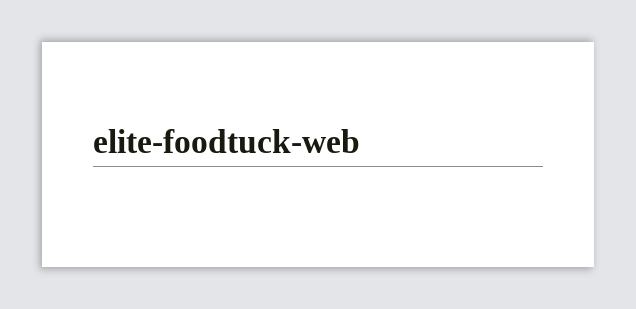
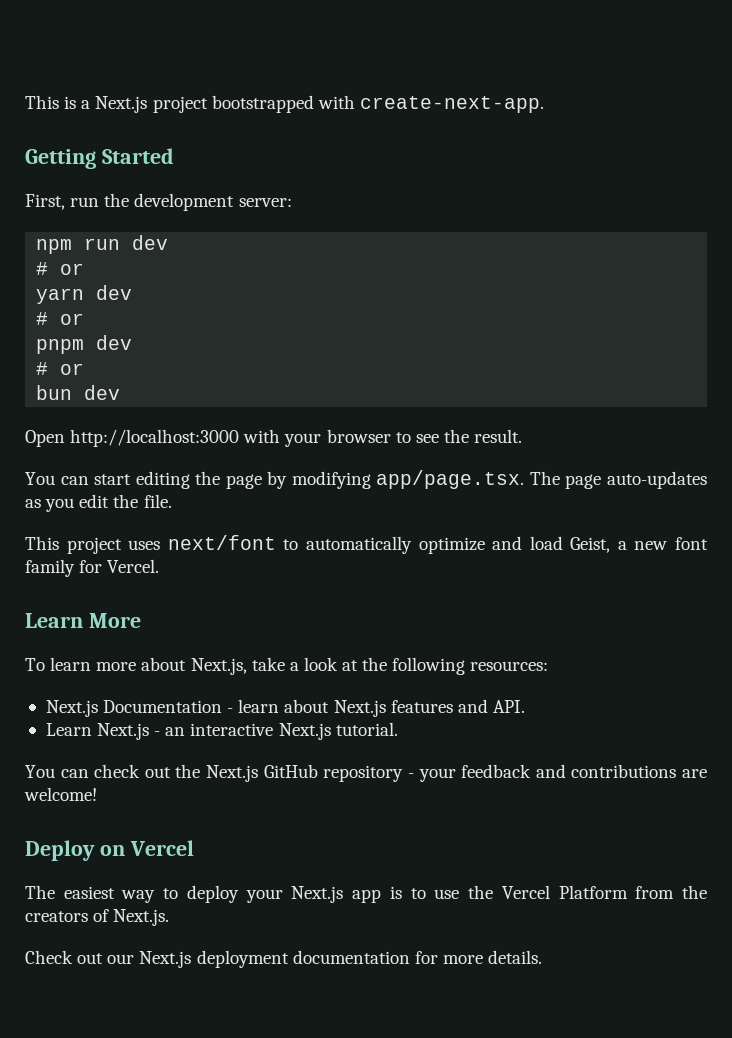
[93,129,360,153] elite-foodtuck-web -> [25,95,544,113] [25,148,174,169] [25,193,292,211] [36,235,169,254] [36,262,85,275] [36,285,133,304] [36,312,85,325] [36,335,133,354] [36,362,85,375] [36,385,121,400] [25,429,523,447] [25,470,707,489] [25,494,172,512] [25,535,708,554] [25,559,160,577] [25,613,141,628] [25,657,549,675] [45,699,525,717] [45,722,398,740] [25,764,707,782] [24,787,97,801] [25,840,194,861] [25,885,708,903] [25,909,170,926] [25,950,543,968] This is a Next.js project bootstrapped with create-next-app. // Getting Started // First, run the development server: // npm run dev // # or // yarn dev // # or // pnpm dev // # or // bun dev // Open http://localhost:3000 with your browser to see the result. // You can start editing the page by modifying app/page.tsx. The page auto-updates as you edit the file. // This project uses next/font to automatically optimize and load Geist, a new font family for Vercel. // Learn More // To learn more about Next.js, take a look at the following resources: // Next.js Documentation - learn about Next.js features and API. // Learn Next.js - an interactive Next.js tutorial. // You can check out the Next.js GitHub repository - your feedback and contributions are welcome! // Deploy on Vercel // The easiest way to deploy your Next.js app is to use the Vercel Platform from the creators of Next.js. // Check out our Next.js deployment documentation for more details.

